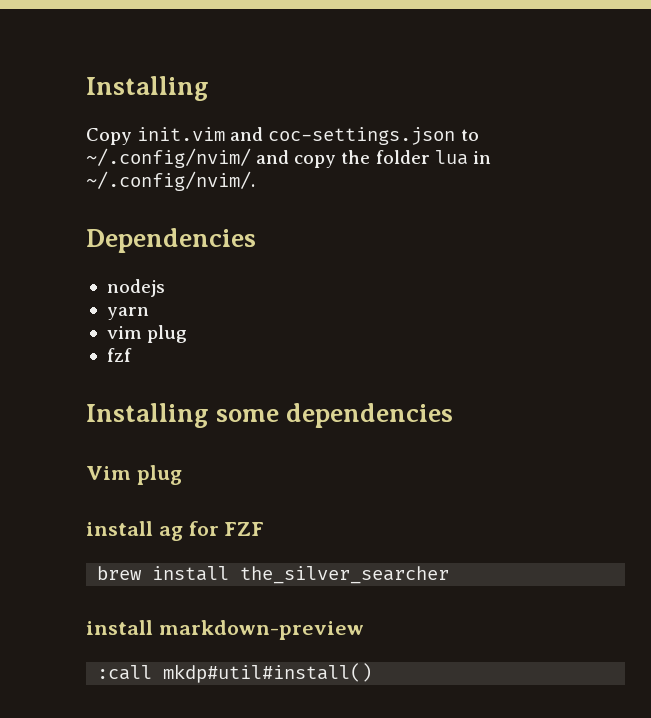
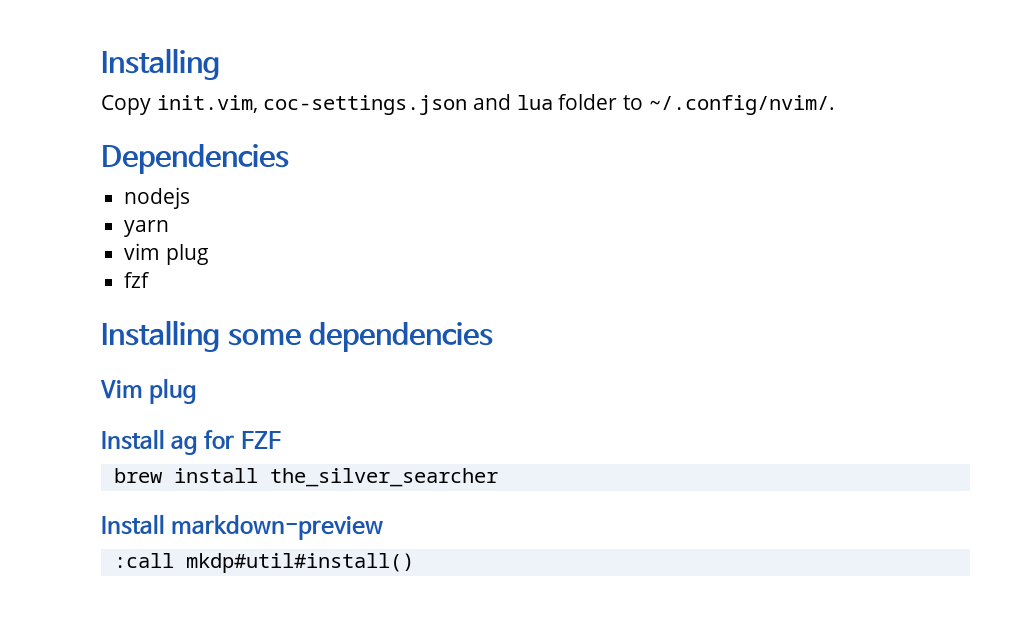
[137,127,479,145] [86,148,491,168] init.vim and coc-settings.json to ~/.config/nvim/ and copy the folder lua in -> [156,94,644,115] init.vim, coc-settings.json and lua folder to
[86,521,153,536] install -> [101,429,165,450] Install
[86,620,153,635] install -> [101,514,165,535] Install

